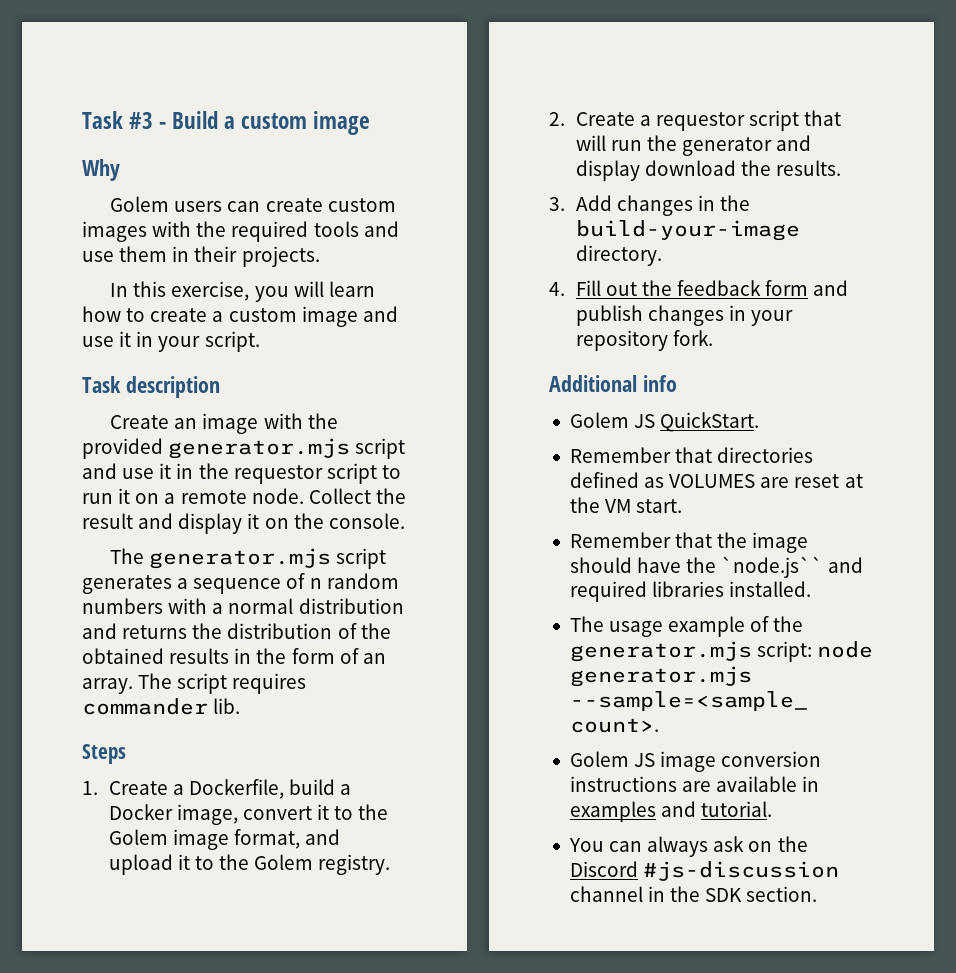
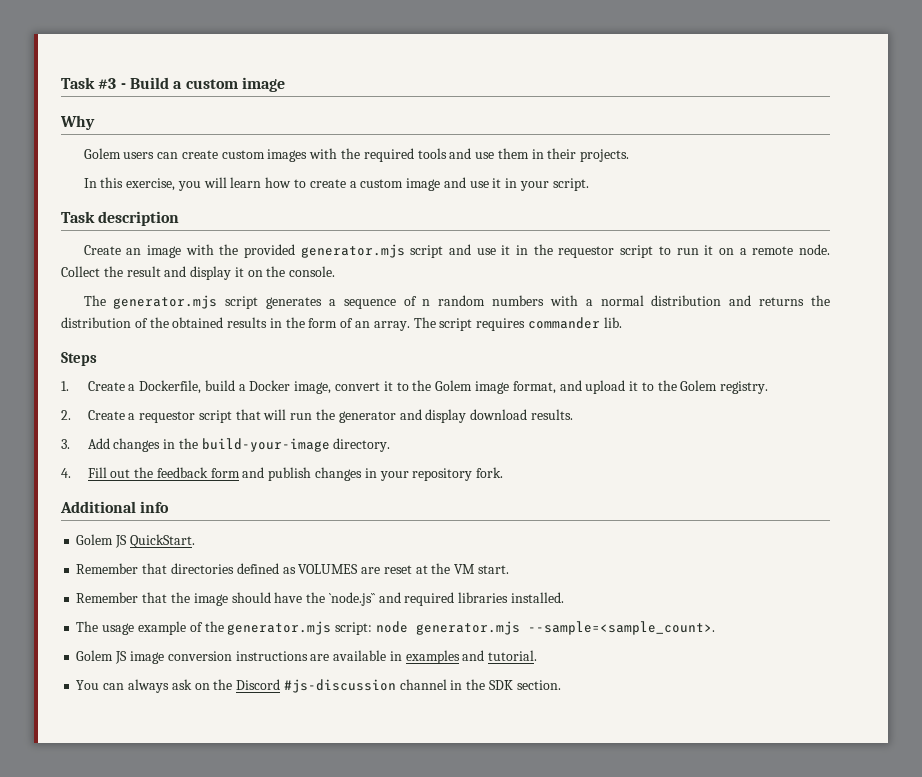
[740,160,771,176] the -> (528, 414) none

